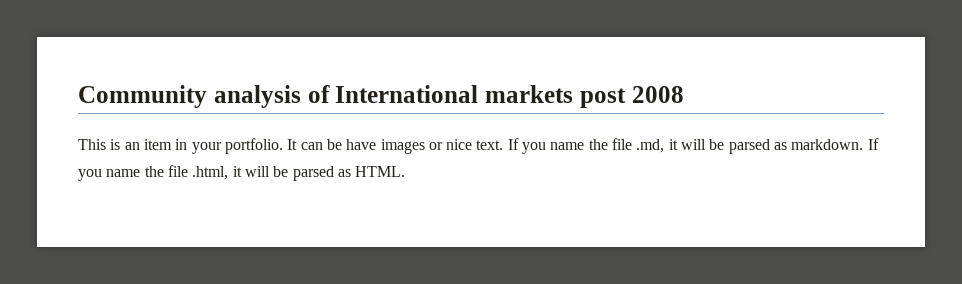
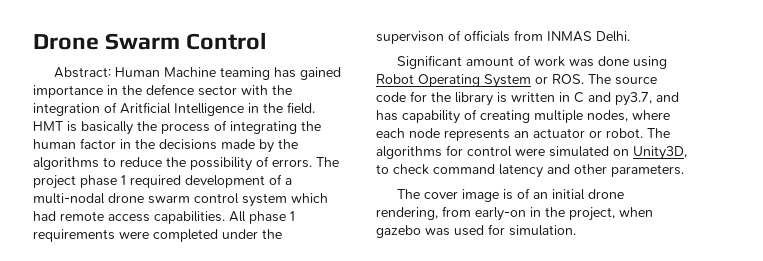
[78,85,684,108] [78,138,879,154] [78,165,406,181] Community analysis of International markets post 2008 // This is an item in your portfolio. It can be have images or nice text. If you name the file .md, it will be parsed as markdown. If you name the file .html, it will be parsed as HTML. -> [33,32,267,50] [54,67,342,80] [33,84,292,98] [33,102,315,116] [33,120,321,135] [33,138,298,153] [33,156,339,171] [33,174,292,189] [33,193,328,207] [33,211,295,224] [33,229,282,242] [376,30,630,44] [397,55,668,69] [376,74,657,88] [376,91,679,106] [376,109,670,124] [376,128,670,141] [376,145,687,160] [376,164,684,178] [397,188,625,202] [376,206,653,221] [376,224,576,238] Drone Swarm Control // Abstract: Human Machine teaming has gained importance in the defence sector with the integration of Aritficial Intelligence in the field. HMT is basically the process of integrating the human factor in the decisions made by the algorithms to reduce the possibility of errors. The project phase 1 required development of a multi-nodal drone swarm control system which had remote access capabilities. All phase 1 requirements were completed under the supervison of officials from INMAS Delhi. // Significant amount of work was done using Robot Operating System or ROS. The source code for the library is written in C and py3.7, and has capability of creating multiple nodes, where each node represents an actuator or robot. The algorithms for control were simulated on Unity3D, to check command latency and other parameters. // The cover image is of an initial drone rendering, from early-on in the project, when gazebo was used for simulation.

